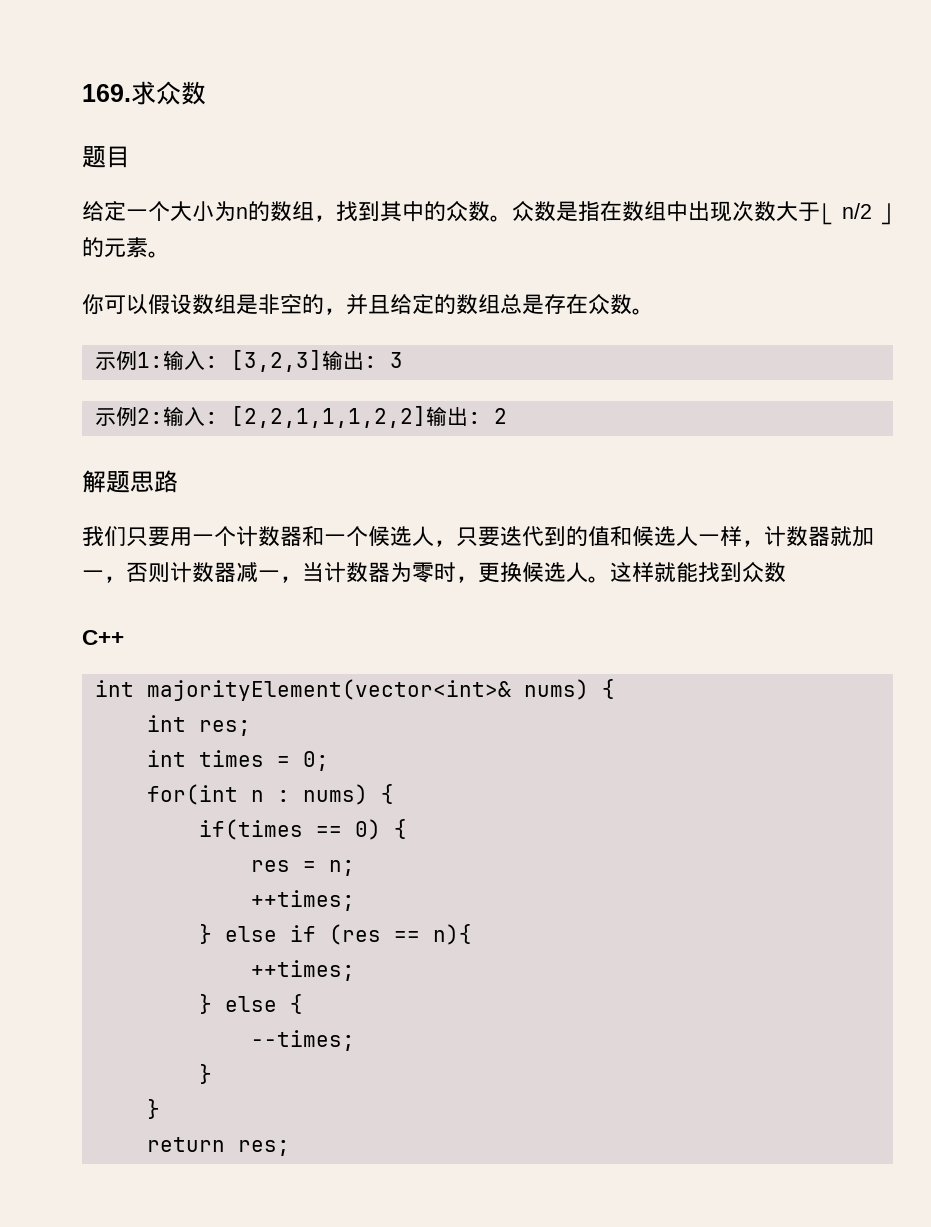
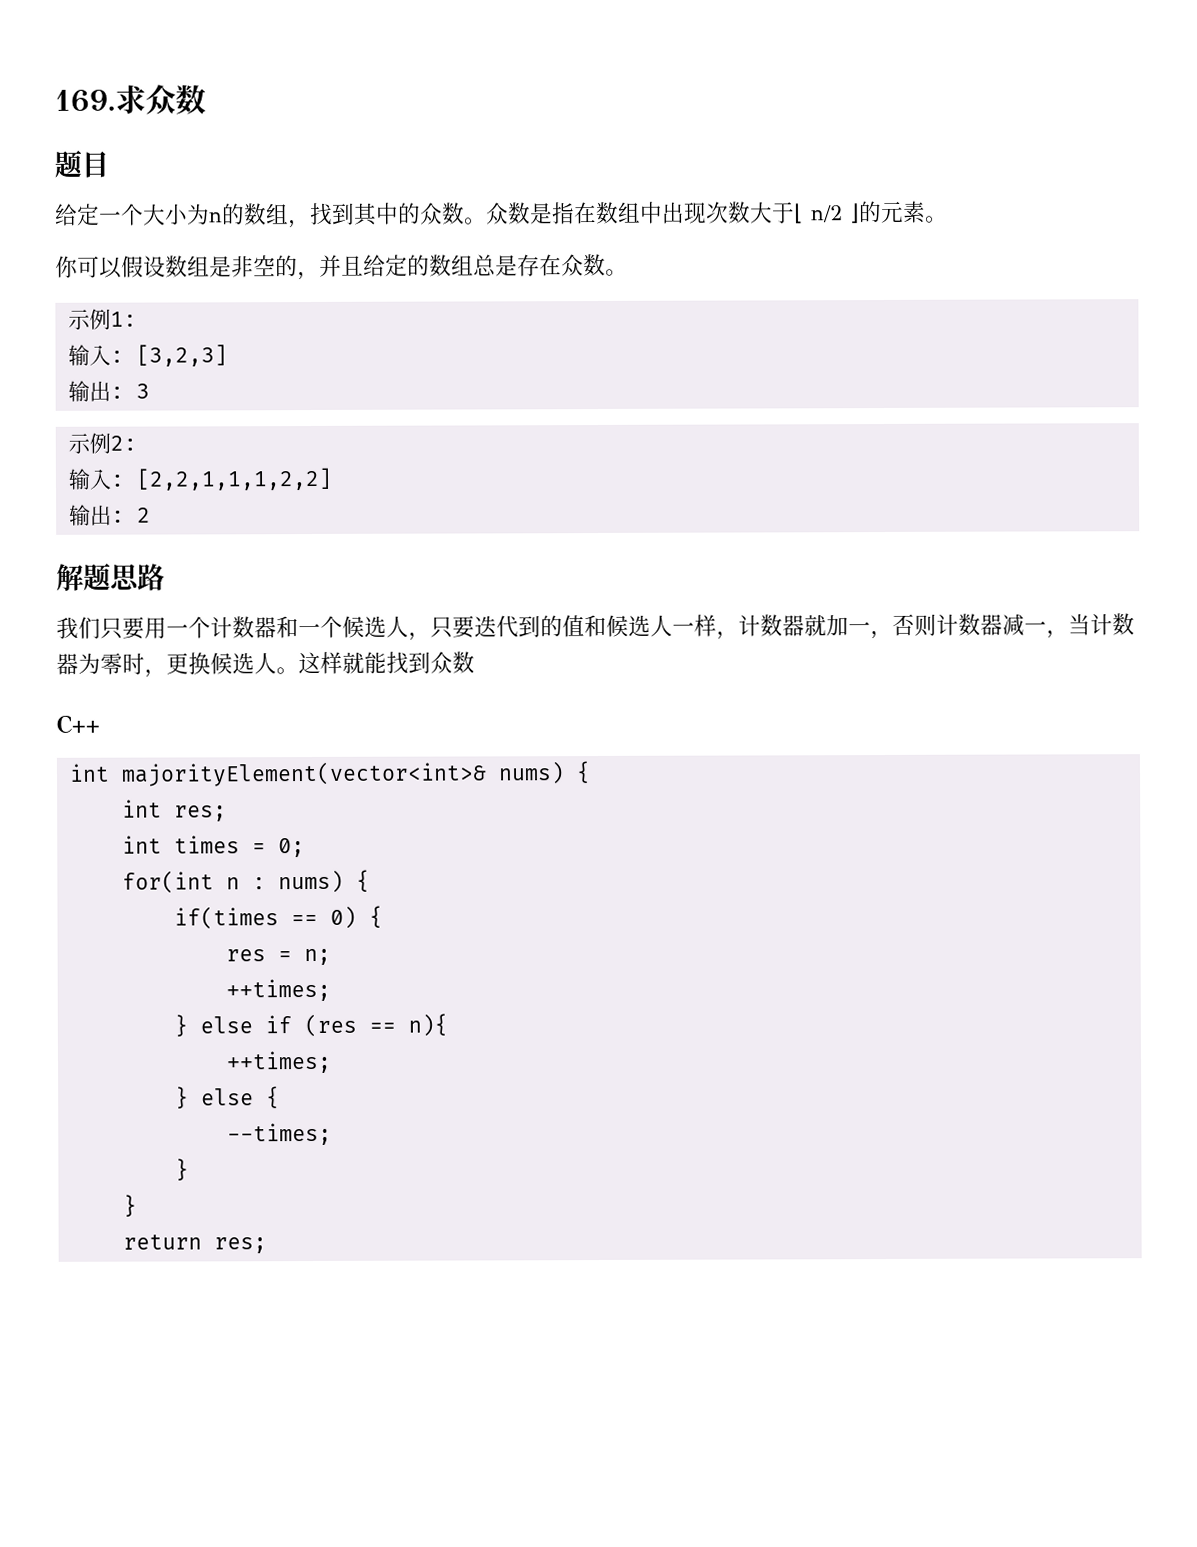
(163, 360) none -> (137, 319) //
(322, 361) none -> (228, 355) //
(163, 416) none -> (137, 443) //
(426, 417) none -> (333, 479) //

